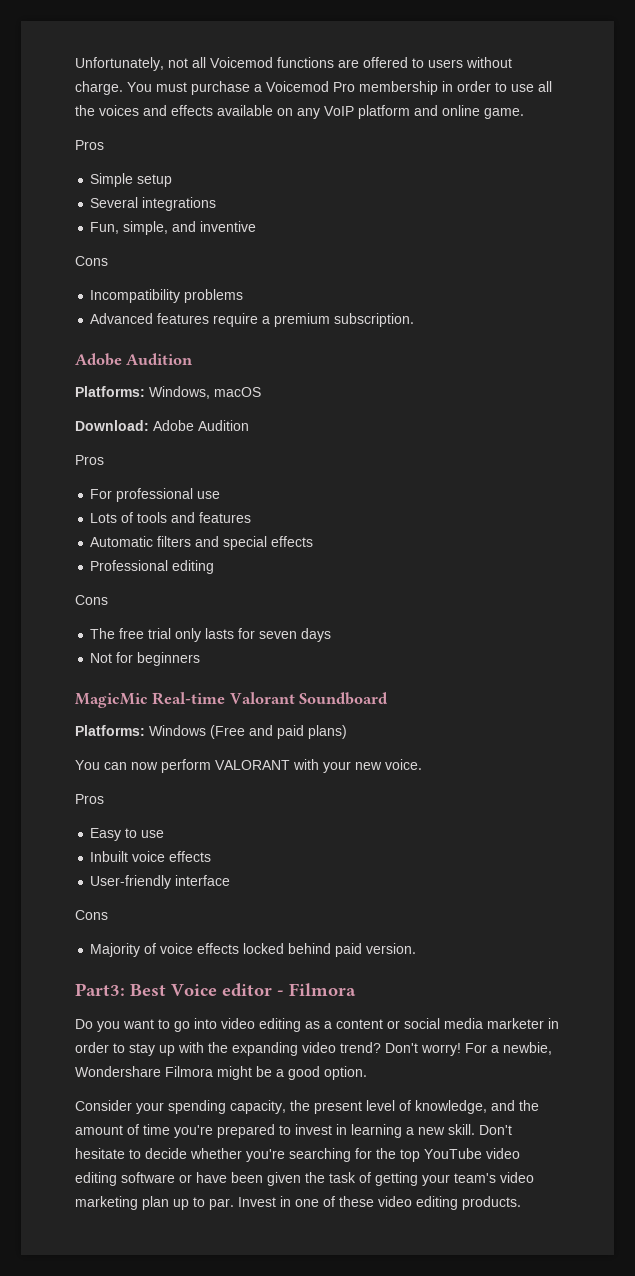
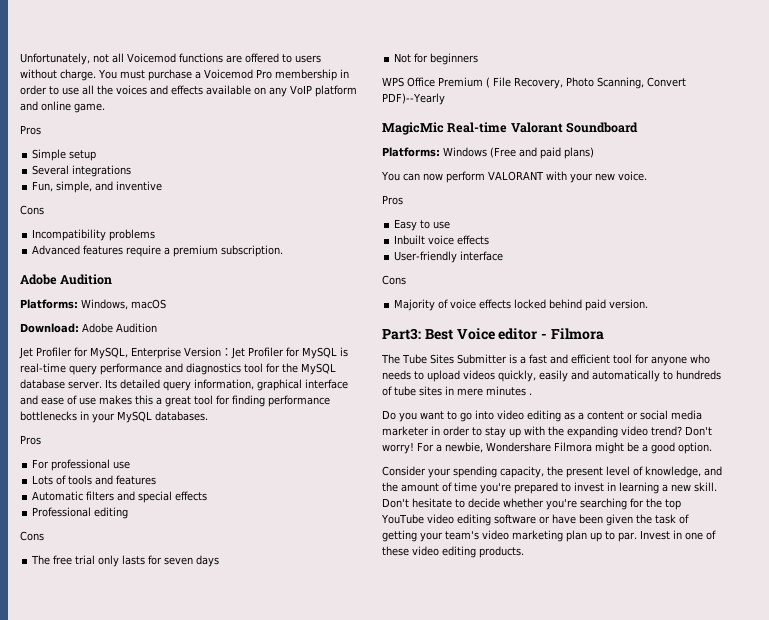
(249, 425) none -> [19,347,348,359] [20,363,336,375] [20,379,348,391] [20,395,330,407] [20,411,208,423] // Jet Profiler for MySQL, Enterprise Version：Jet Profiler for MySQL is real-time query performance and diagnostics tool for the MySQL database server. Its detailed query information, graphical interface and ease of use makes this a great tool for finding performance bottlenecks in your MySQL databases.
(201, 659) none -> [382,77,686,89] [382,93,445,105] // WPS Office Premium ( File Recovery, Photo Scanning, Convert PDF)--Yearly
(356, 989) none -> [381,354,710,366] [382,370,721,382] [382,386,532,396] // The Tube Sites Submitter is a fast and efficient tool for anyone who needs to upload videos quickly, easily and automatically to hundreds of tube sites in mere minutes .

